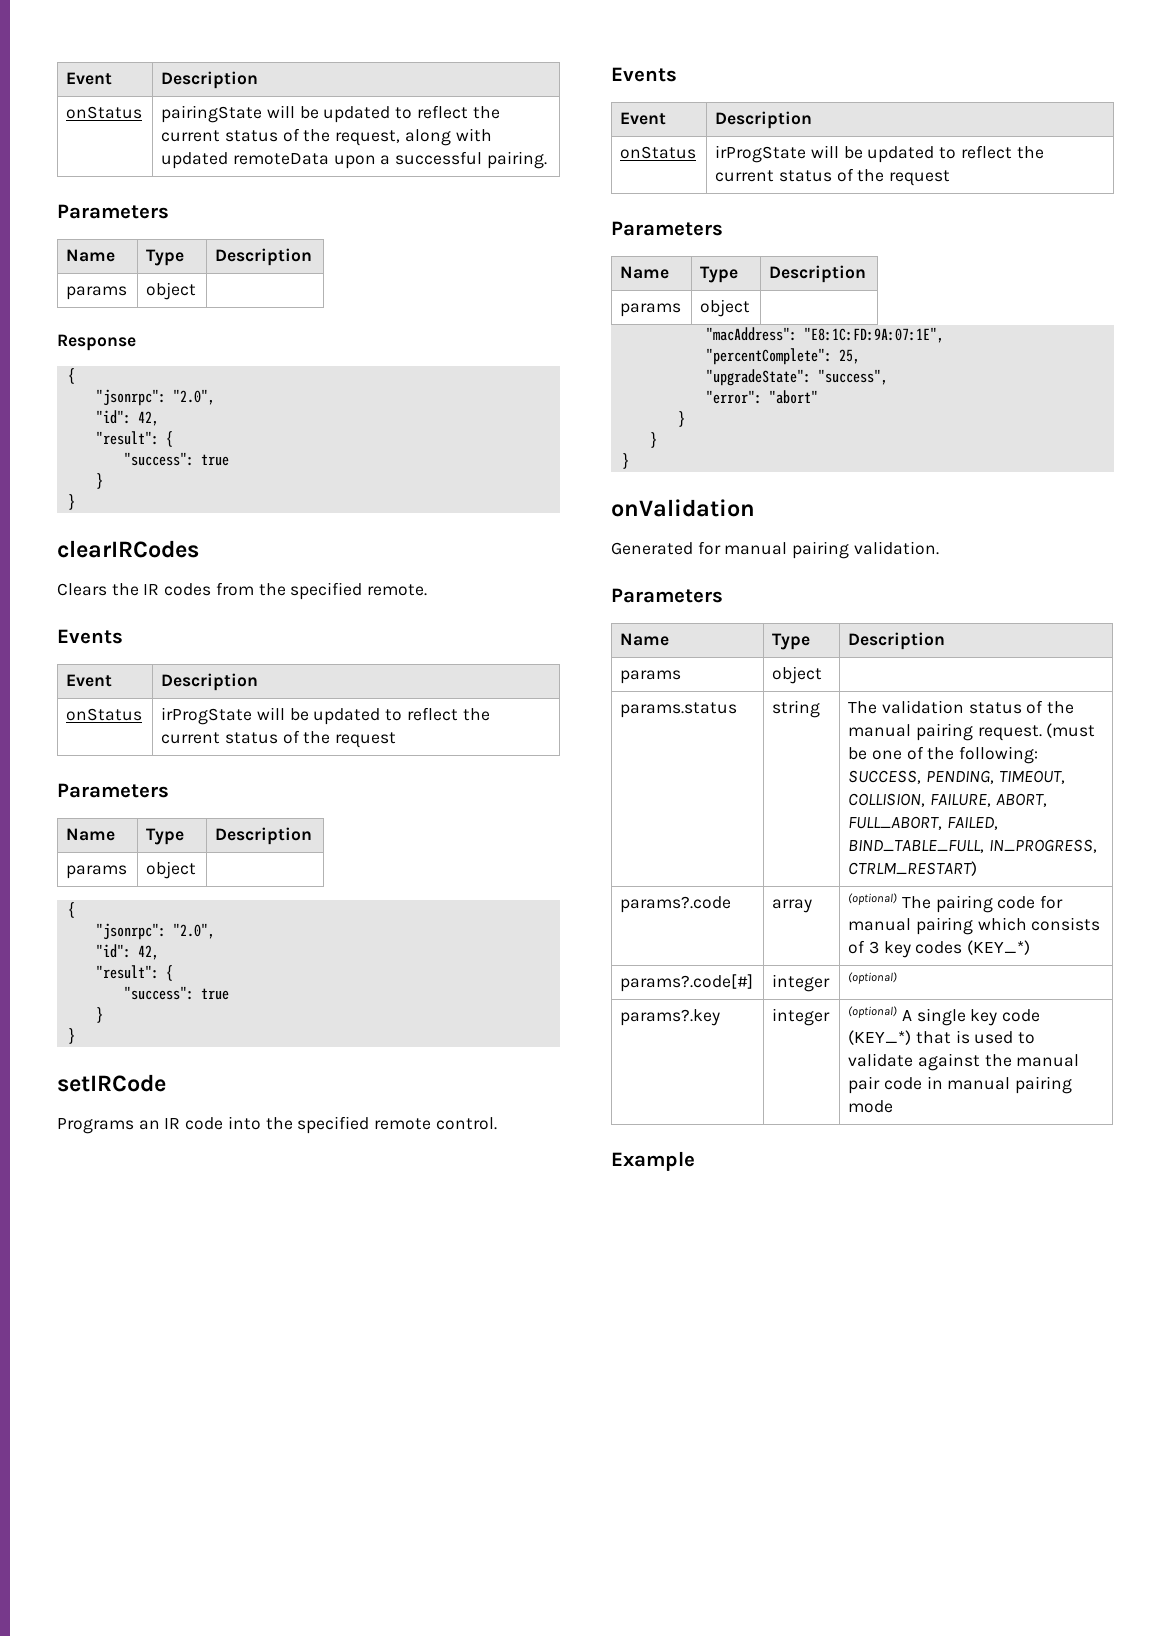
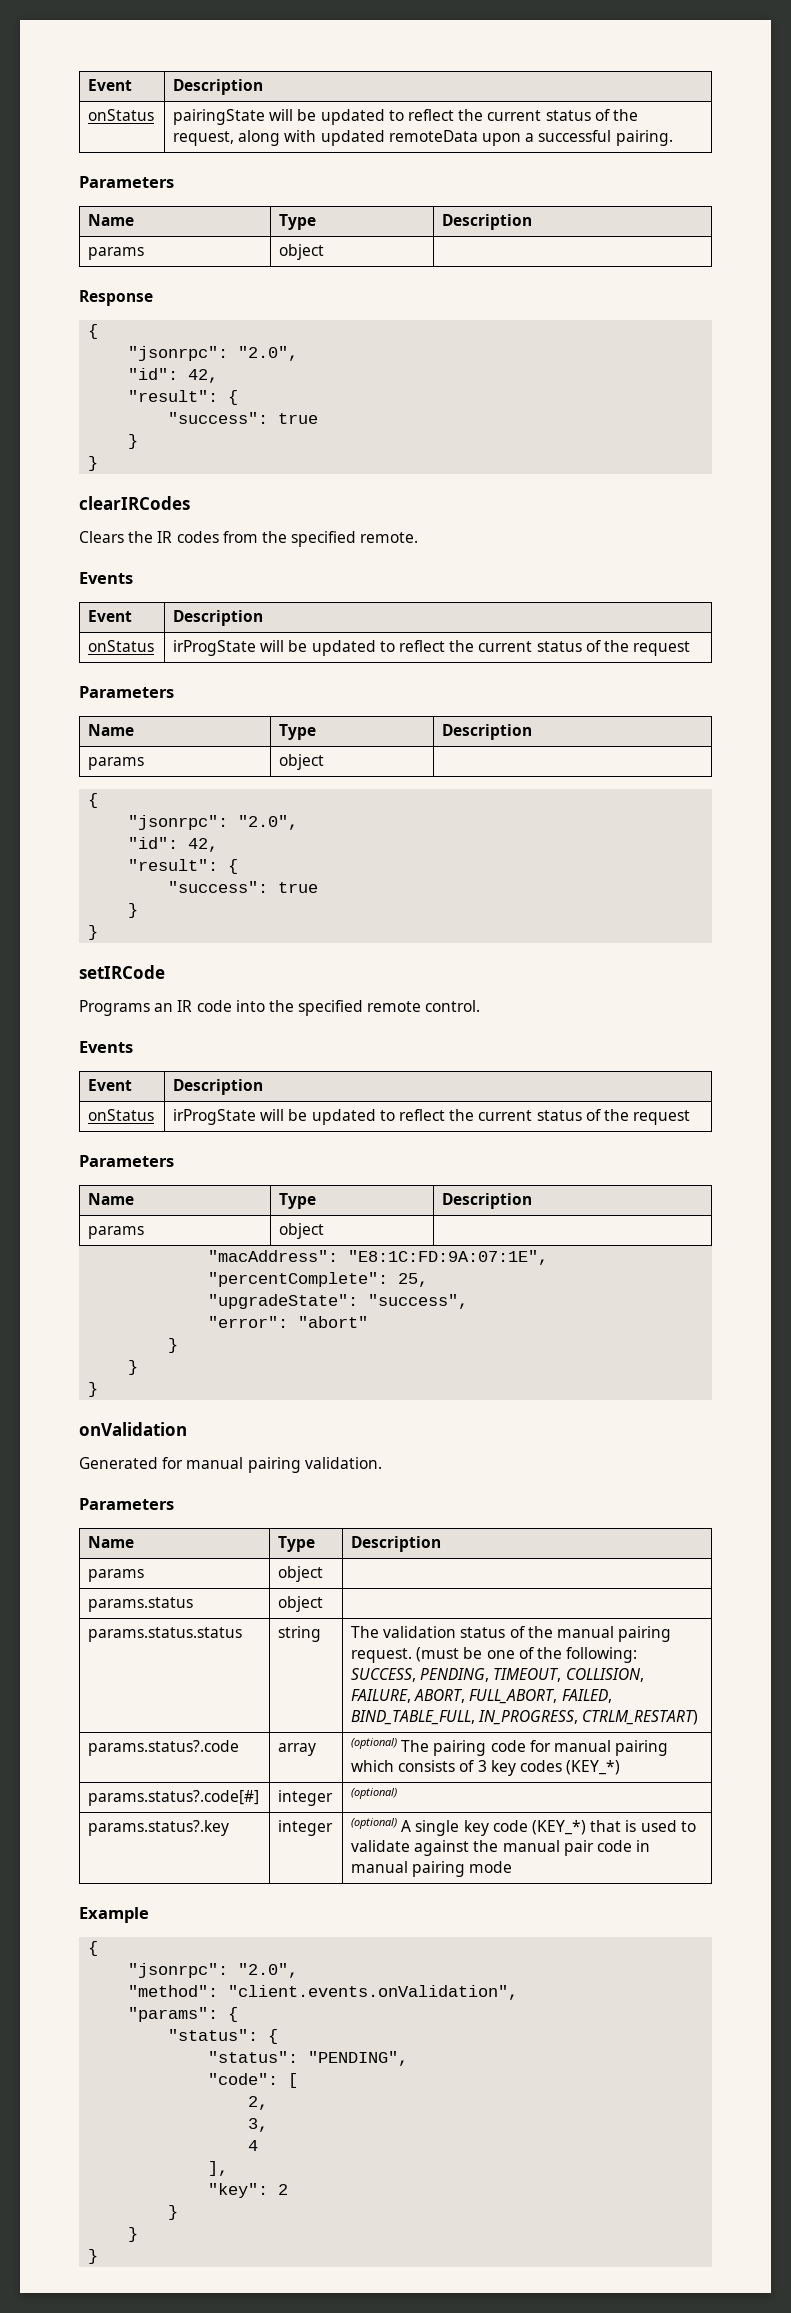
(738, 710) none -> [278,1596,324,1612] [88,1627,243,1642] | object | // params.status.status
[620,896,732,913] params?.code -> [88,1740,240,1756] params.status?.code
[620,974,754,992] params?.code[#] -> [88,1790,260,1806] params.status?.code[#]
[620,1009,721,1026] params?.key -> [88,1820,230,1836] params.status?.key
(695, 1161) none -> [88,1941,99,1956] [128,1963,299,1978] [128,1985,519,2000] [128,2007,239,2022] [168,2029,279,2044] [208,2051,409,2066] [208,2073,299,2088] [248,2096,269,2110] [248,2118,269,2132] [248,2140,259,2151] [208,2161,229,2176] [208,2183,289,2198] [168,2205,179,2220] [128,2227,139,2242] [88,2249,99,2264] // { // "jsonrpc": "2.0", // "method": "client.events.onValidation", // "params": { // "status": { // "status": "PENDING", // "code": [ // 2, // 3, // 4 // ], // "key": 2 // } // } // }

